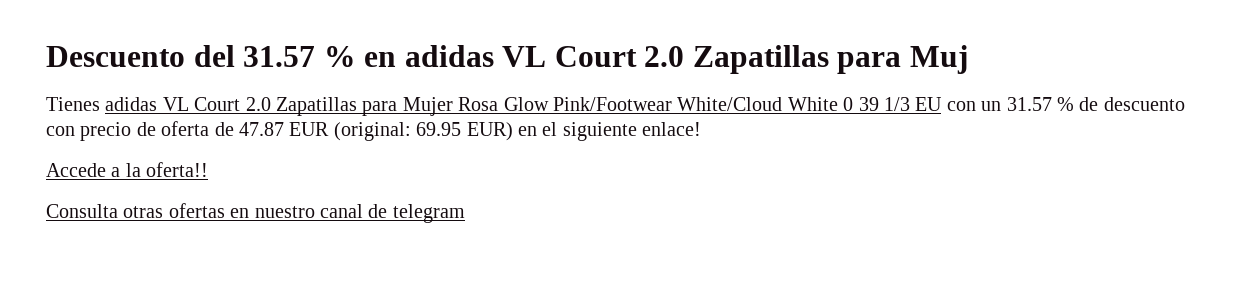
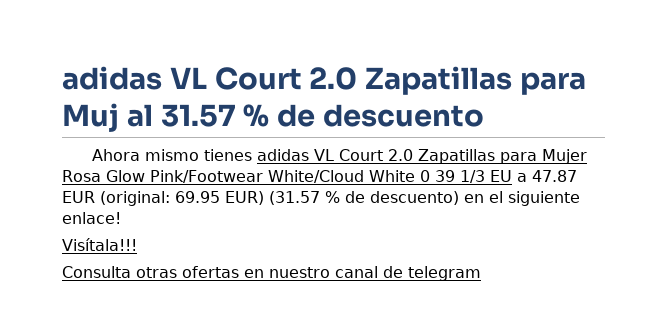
[46,45,397,67] Descuento del 31.57 % en -> (62, 78) none
[46,97,100,111] // Tienes -> [126,104,485,127] [91,149,252,161] al 31.57 % de descuento // Ahora mismo tienes
[946,97,1185,111] [46,121,234,141] con un 31.57 % de descuento con precio de oferta de -> [517,173,527,182] a
(513, 131) none -> [269,191,459,205] (31.57 % de descuento)
[46,162,209,177] Accede a la oferta!! -> [62,238,137,251] Visítala!!!

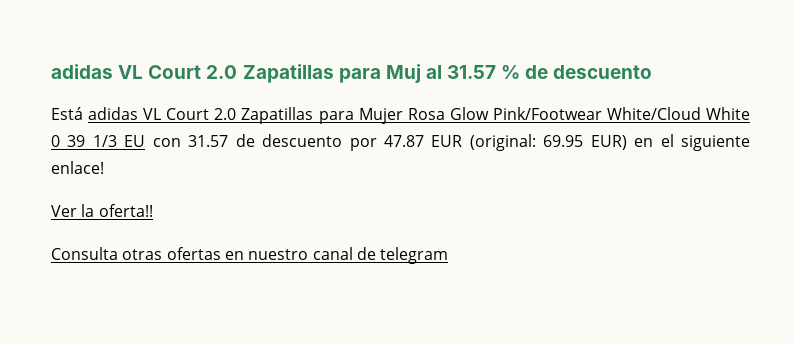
[91,149,252,161] Ahora mismo tienes -> [51,107,83,120] Está
[517,173,527,182] a -> [152,134,377,151] con 31.57 de descuento por
[269,191,459,205] (31.57 % de descuento) -> (627, 142) none
[62,238,137,251] Visítala!!! -> [51,204,153,217] Ver la oferta!!

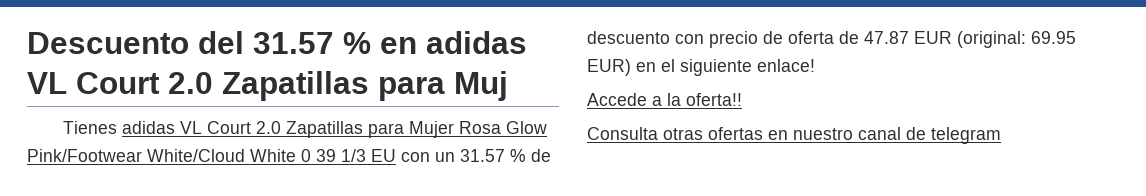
(51, 71) none -> [27,31,417,54] Descuento del 31.57 % en
[425,65,653,79] [51,107,83,120] al 31.57 % de descuento // Está -> [62,121,117,134] // Tienes
[188,134,377,151] 31.57 de descuento por -> [435,149,551,162] [587,31,859,48] un 31.57 % de descuento con precio de oferta de
[51,205,77,217] Ver -> [587,93,662,106] Accede a

